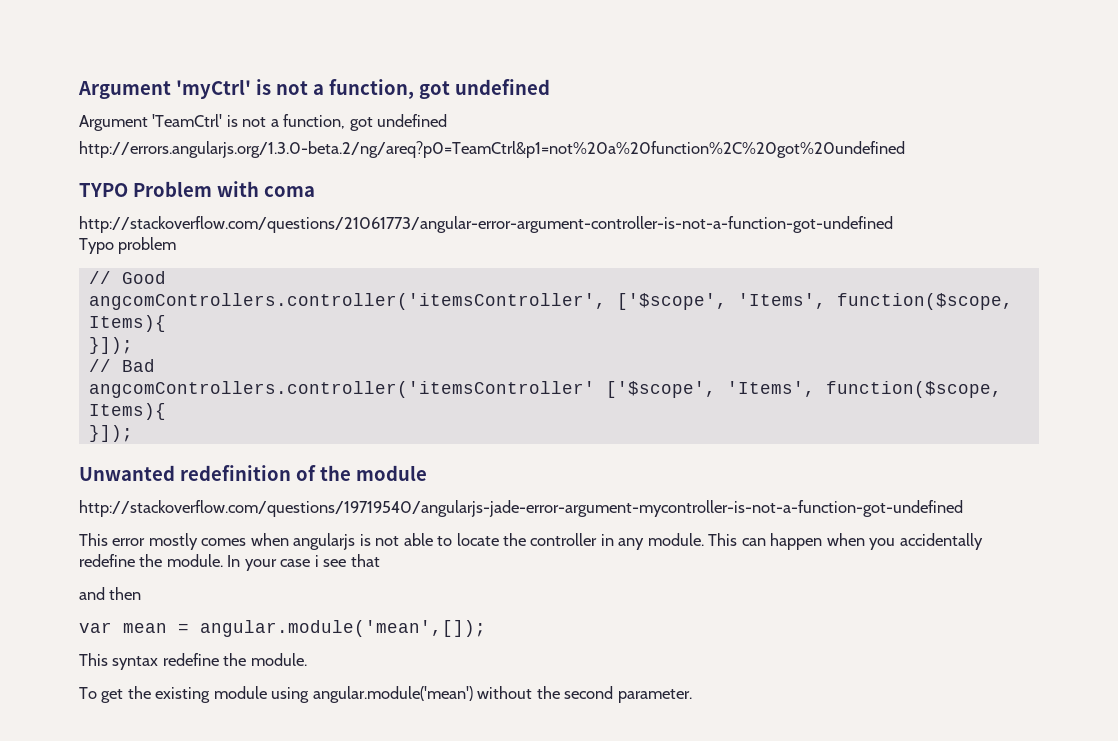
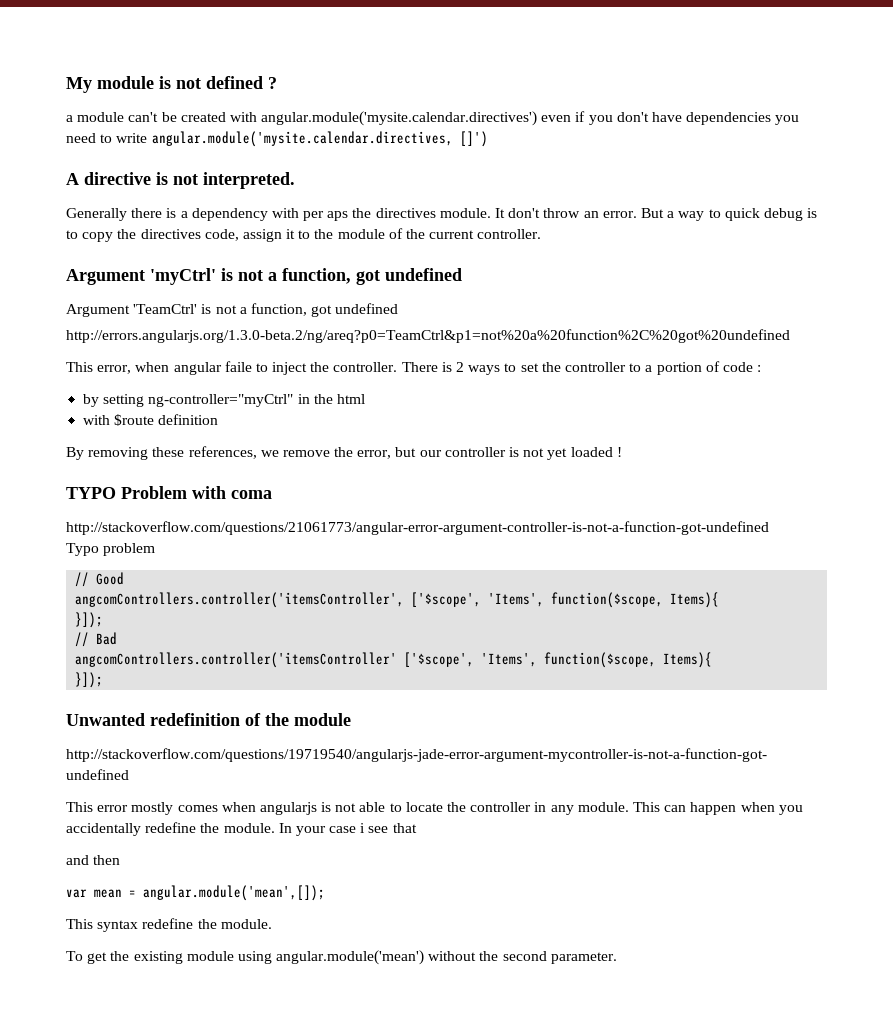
(78, 90) none -> [66,76,277,93] [66,111,800,126] [66,131,488,147] [66,172,295,189] [66,208,818,221] [66,228,542,242] My module is not defined ? // a module can't be created with angular.module('mysite.calendar.directives') even if you don't have dependencies you need to write angular.module('mysite.calendar.directives, []') // A directive is not interpreted. // Generally there is a dependency with per aps the directives module. It don't throw an error. But a way to quick debug is to copy the directives code, assign it to the module of the current controller. //
(905, 149) none -> [66,361,762,375] [83,394,365,407] [83,414,219,426] [66,446,622,460] // This error, when angular faile to inject the controller. There is 2 ways to set the controller to a portion of code : // by setting ng-controller="myCtrl" in the html // with $route definition // By removing these references, we remove the error, but our controller is not yet loaded !

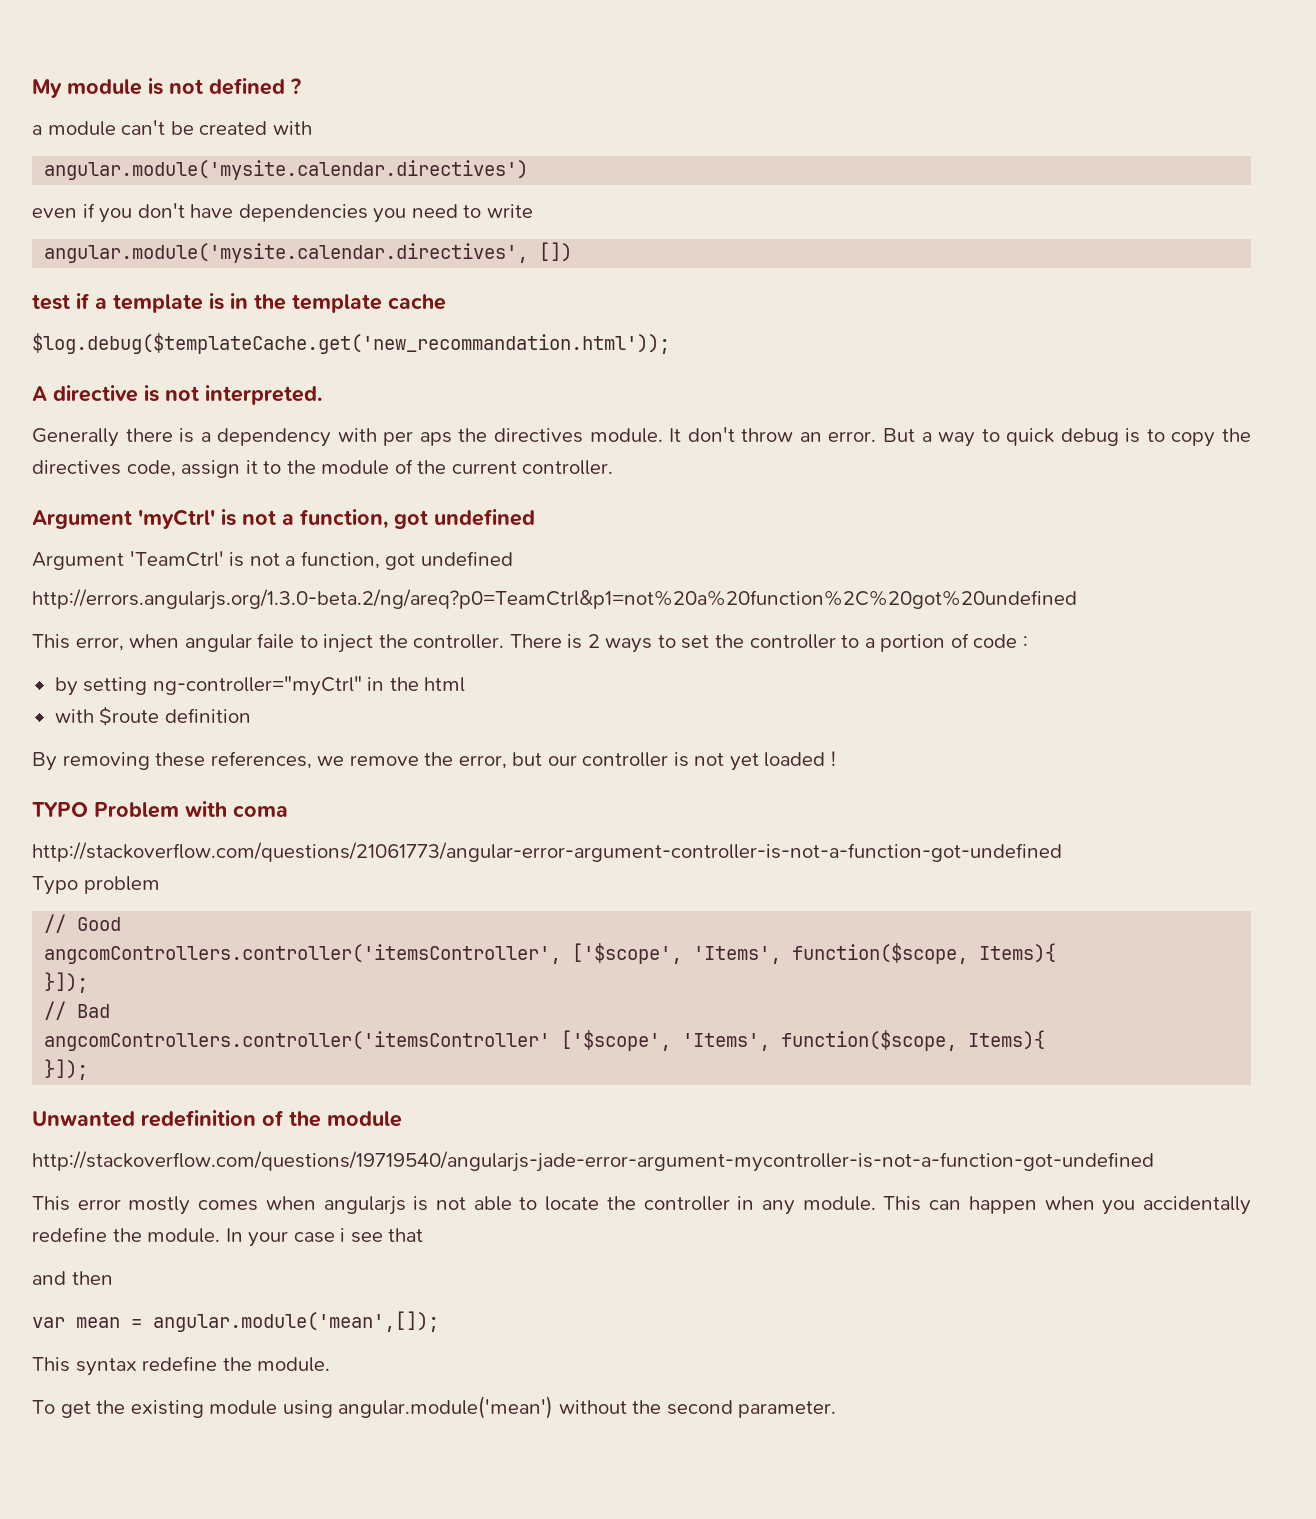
(257, 117) none -> (312, 128) //
(538, 118) none -> (529, 170) //
[151,131,488,147] angular.module('mysite.calendar.directives, []') -> [44,242,573,263] [32,293,446,313] [32,333,670,354] // angular.module('mysite.calendar.directives', []) // test if a template is in the template cache // $log.debug($templateCache.get('new_recommandation.html'));

